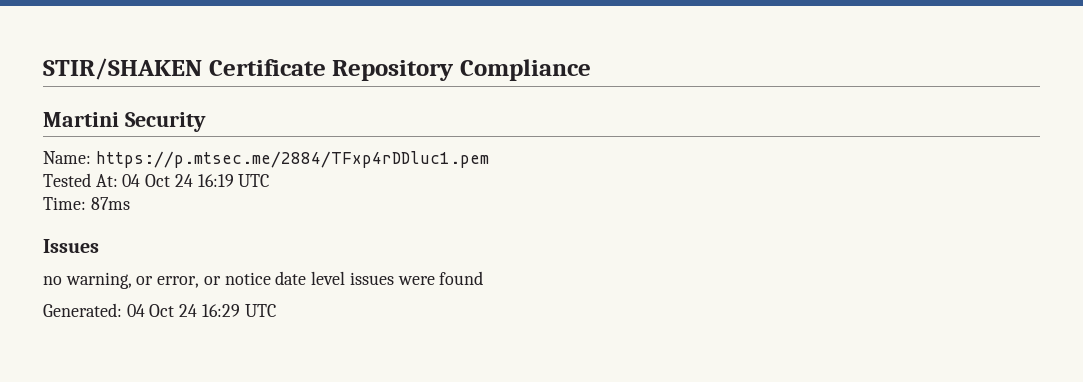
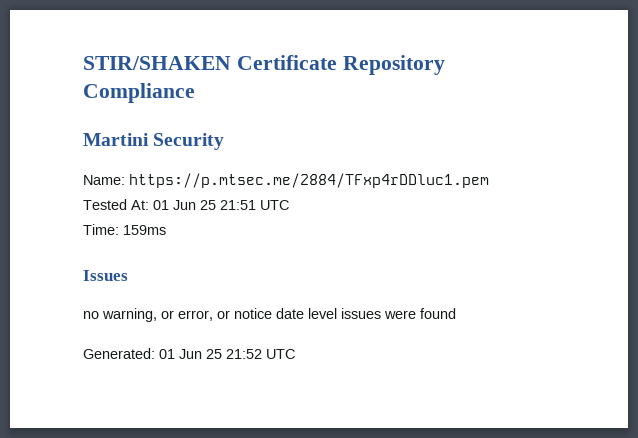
[122,174,234,187] 04 Oct 24 16:19 -> [153,200,256,210] 01 Jun 25 21:51
[90,197,130,210] 87ms -> [123,225,166,235] 159ms
[126,304,240,317] 04 Oct 24 16:29 -> [159,349,262,359] 01 Jun 25 21:52

